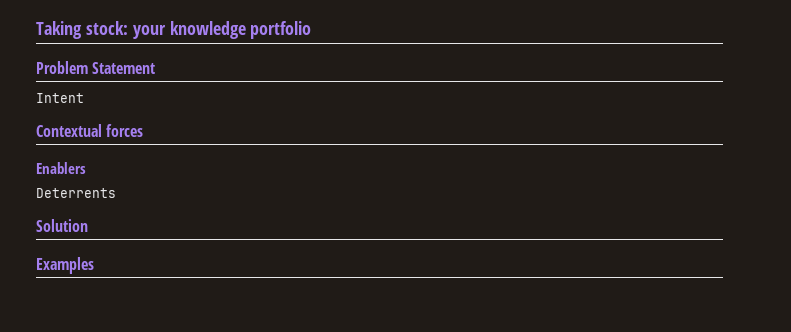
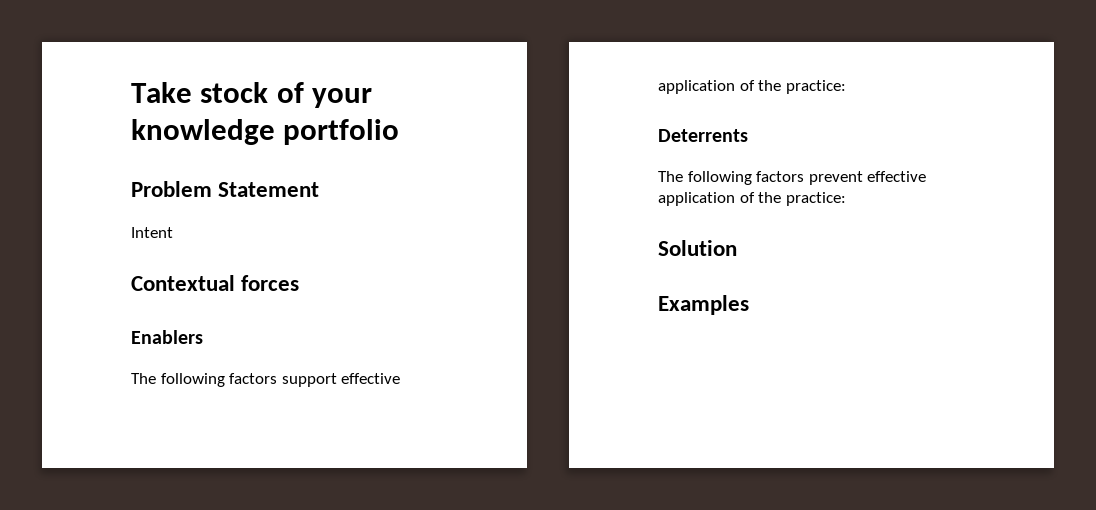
[36,21,128,39] Taking stock: -> [131,82,304,103] Take stock of
[36,188,116,198] Deterrents -> [131,373,401,387] [658,80,846,94] [658,129,748,142] [658,171,927,185] [658,192,846,206] The following factors support effective application of the practice: // Deterrents // The following factors prevent effective application of the practice:

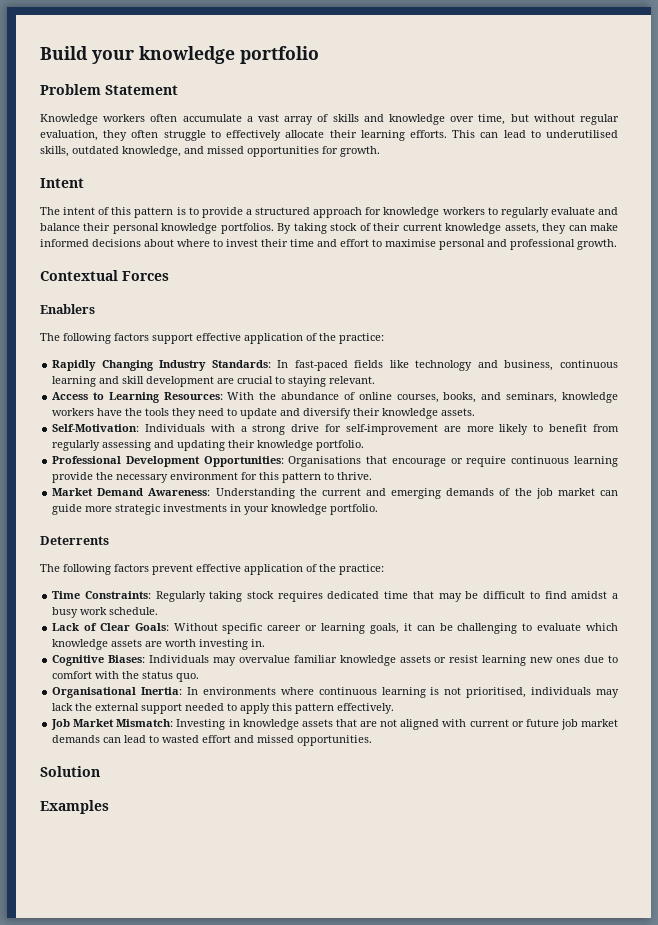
[131,82,304,103] Take stock of -> [40,46,88,60] Build
[131,227,173,238] Intent -> [40,114,619,125] [40,130,619,141] [40,146,380,157] [40,178,84,188] [40,207,619,218] [40,223,618,234] [40,239,617,250] Knowledge workers often accumulate a vast array of skills and knowledge over time, but without regular evaluation, they often struggle to effectively allocate their learning efforts. This can lead to underutilised skills, outdated knowledge, and missed opportunities for growth. // Intent // The intent of this pattern is to provide a structured approach for knowledge workers to regularly evaluate and balance their personal knowledge portfolios. By taking stock of their current knowledge assets, they can make informed decisions about where to invest their time and effort to maximise personal and professional growth.
[241,275,300,291] forces -> [122,271,169,281] Forces
(846, 87) none -> [52,360,618,371] [52,376,376,387] [52,392,619,403] [52,408,476,419] [52,424,620,435] [52,440,365,451] [52,456,618,467] [52,472,373,483] [52,488,618,499] [52,504,379,515] // Rapidly Changing Industry Standards: In fast-paced fields like technology and business, continuous learning and skill development are crucial to staying relevant. // Access to Learning Resources: With the abundance of online courses, books, and seminars, knowledge workers have the tools they need to update and diversify their knowledge assets. // Self-Motivation: Individuals with a strong drive for self-improvement are more likely to benefit from regularly assessing and updating their knowledge portfolio. // Professional Development Opportunities: Organisations that encourage or require continuous learning provide the necessary environment for this pattern to thrive. // Market Demand Awareness: Understanding the current and emerging demands of the job market can guide more strategic investments in your knowledge portfolio.
(846, 199) none -> [52,591,619,602] [52,607,159,618] [52,623,618,634] [52,639,266,650] [52,655,618,666] [52,671,200,682] [52,687,619,698] [52,703,395,714] [51,719,618,730] [52,735,373,746] // Time Constraints: Regularly taking stock requires dedicated time that may be difficult to find amidst a busy work schedule. // Lack of Clear Goals: Without specific career or learning goals, it can be challenging to evaluate which knowledge assets are worth investing in. // Cognitive Biases: Individuals may overvalue familiar knowledge assets or resist learning new ones due to comfort with the status quo. // Organisational Inertia: In environments where continuous learning is not prioritised, individuals may lack the external support needed to apply this pattern effectively. // Job Market Mismatch: Investing in knowledge assets that are not aligned with current or future job market demands can lead to wasted effort and missed opportunities.

